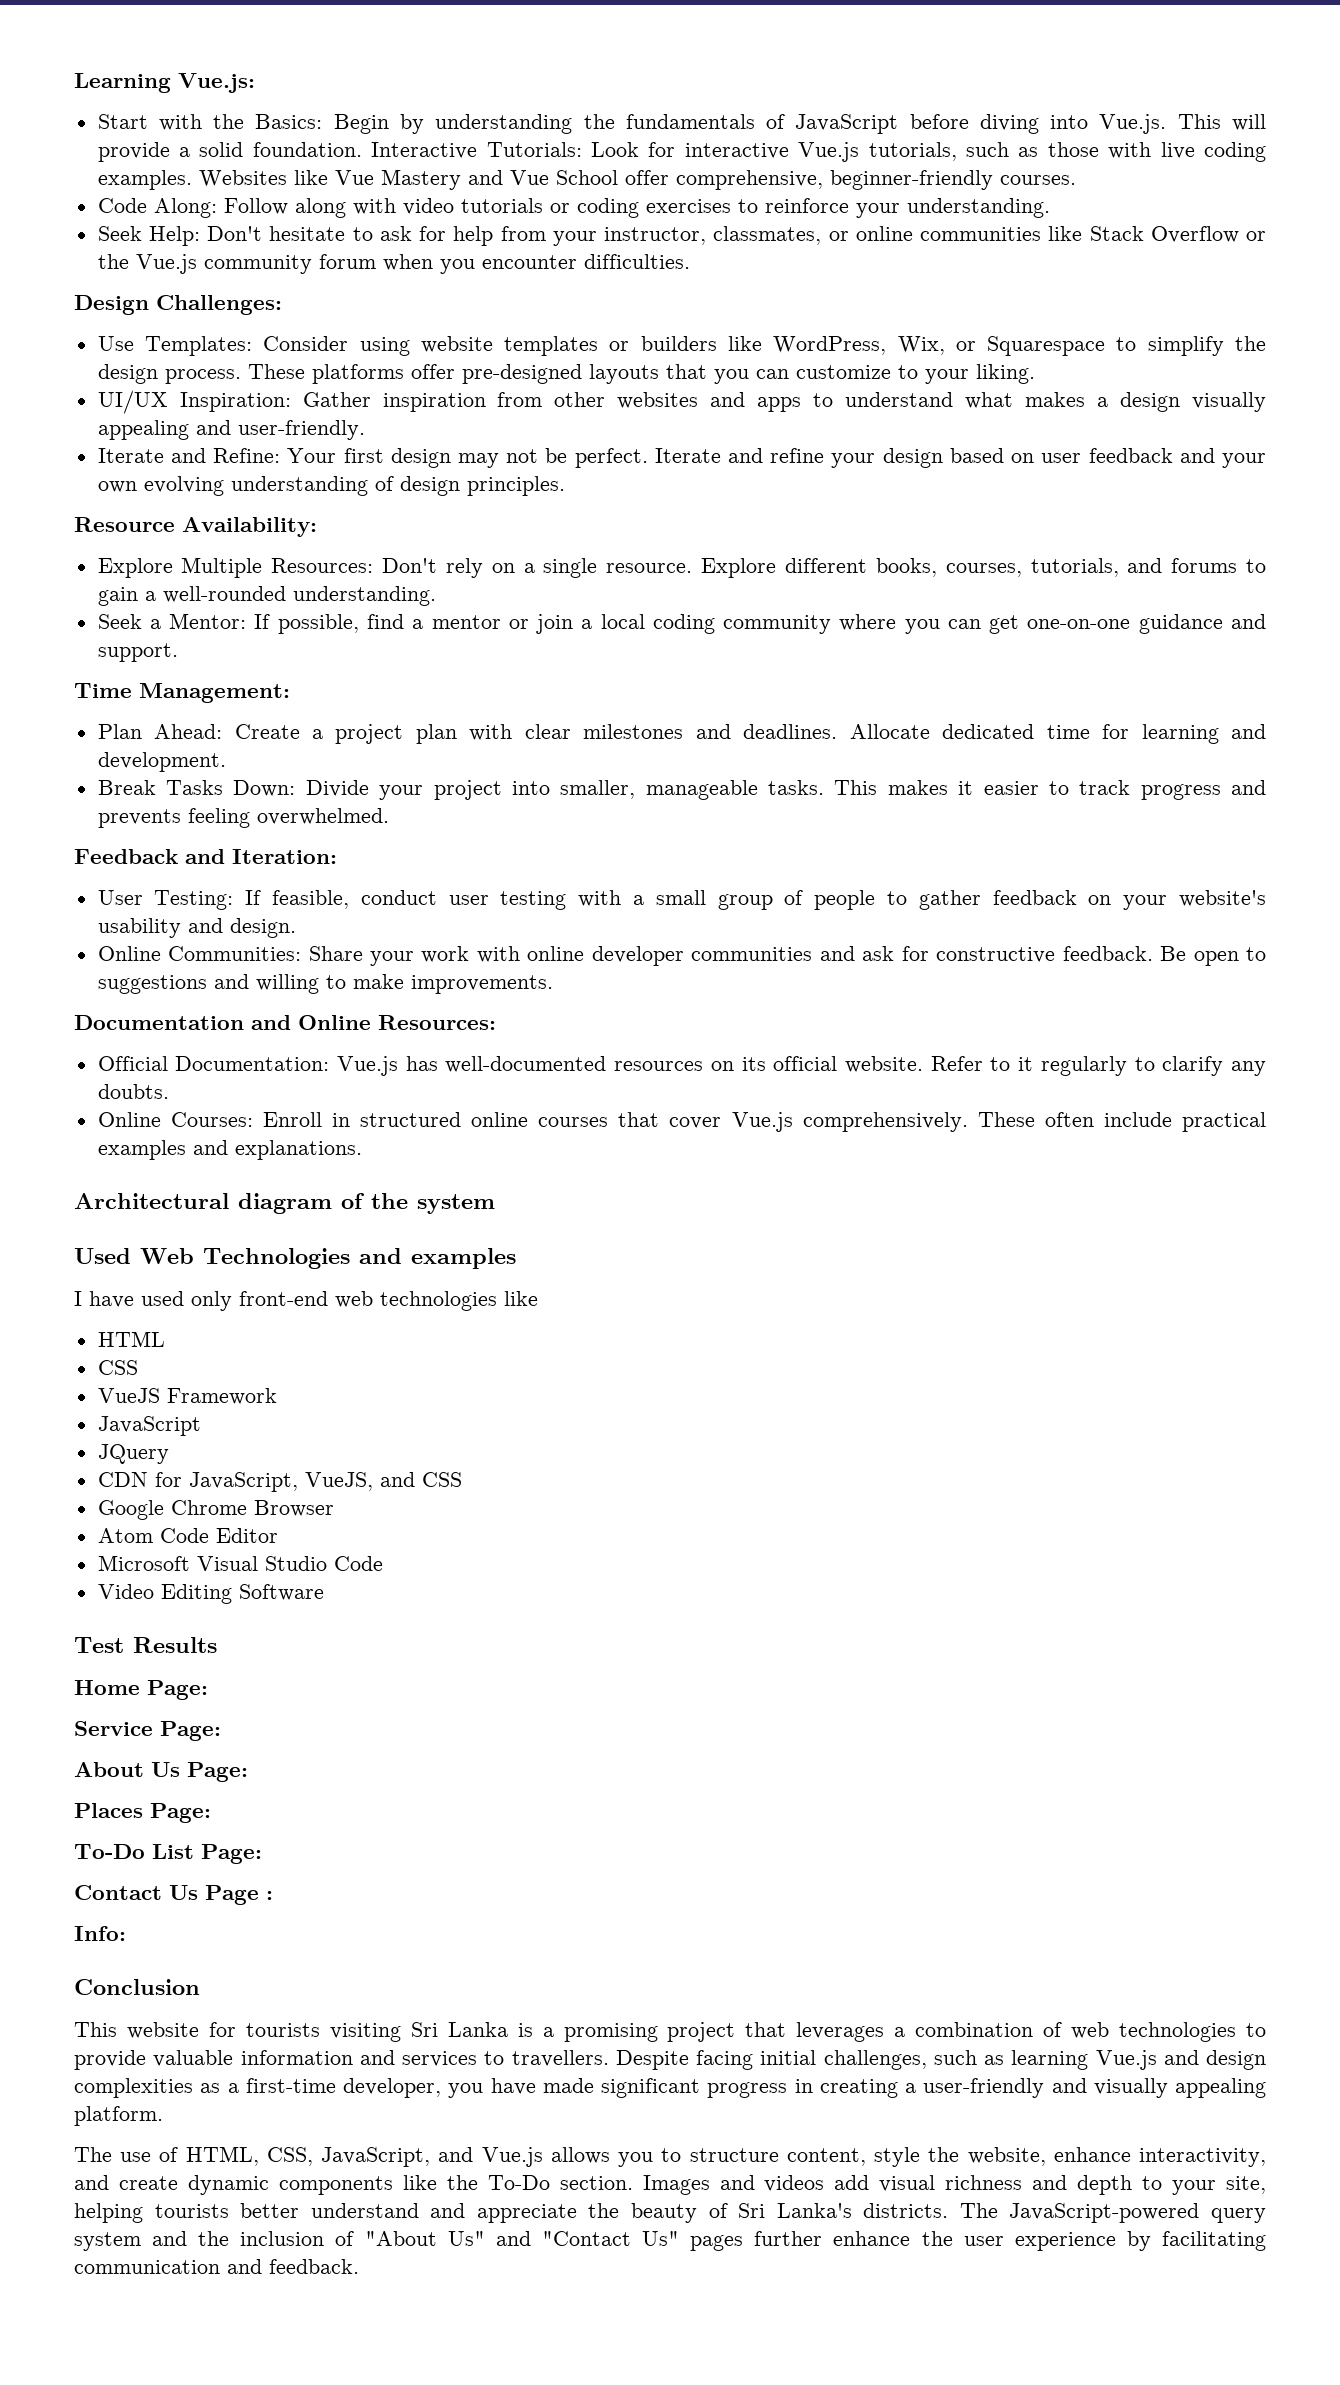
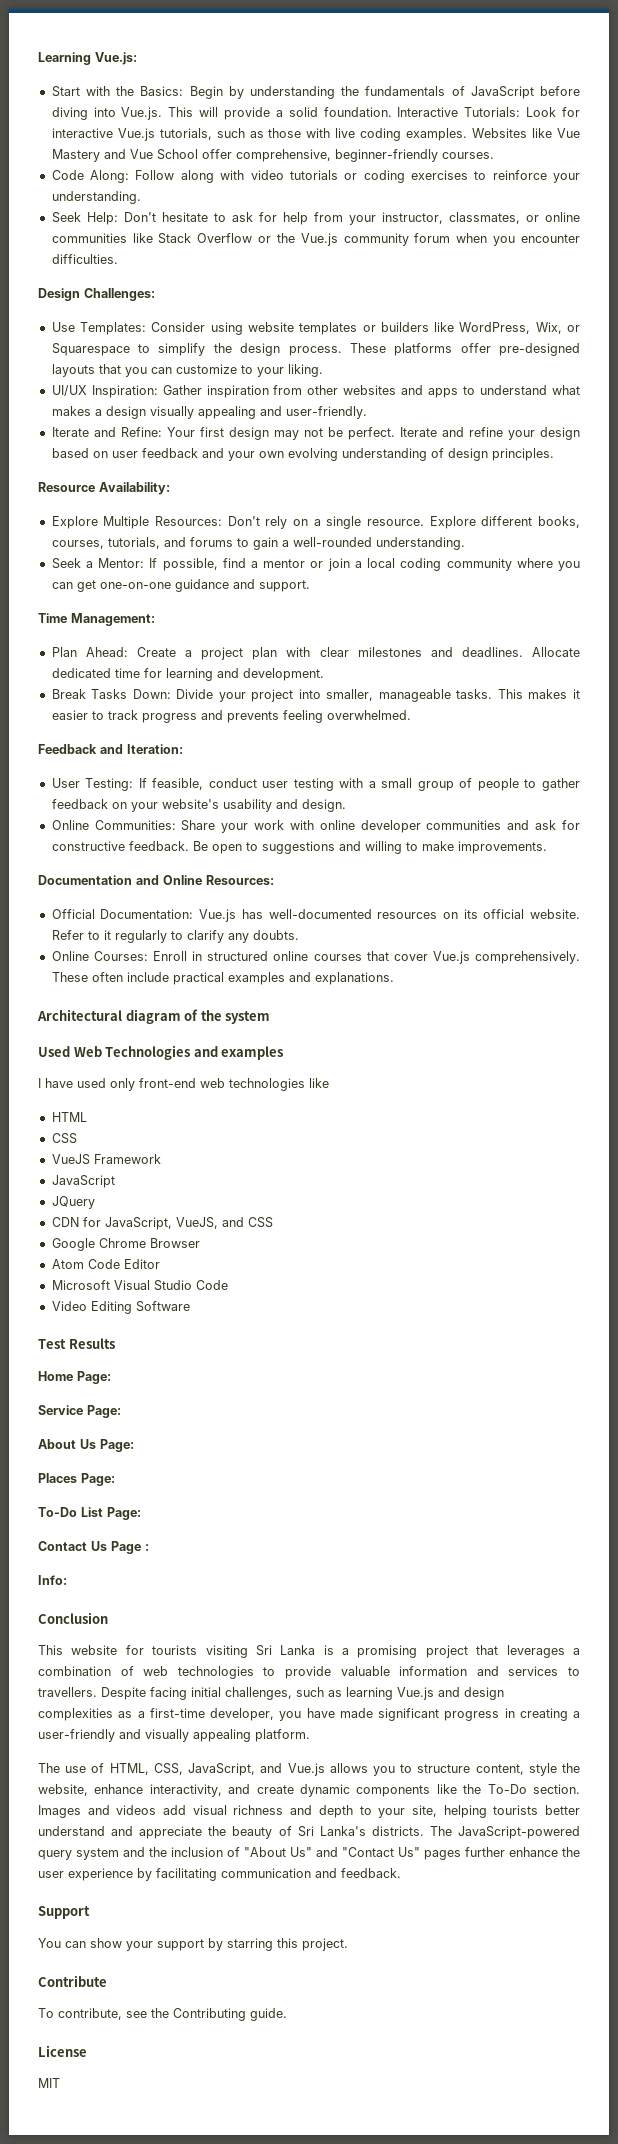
(359, 2266) none -> [38,1906,90,1919] [38,1938,348,1951] [38,1975,107,1987] [38,2008,287,2021] [38,2045,87,2057] [38,2078,60,2088] // Support // You can show your support by starring this project. // Contribute // To contribute, see the Contributing guide. // License // MIT

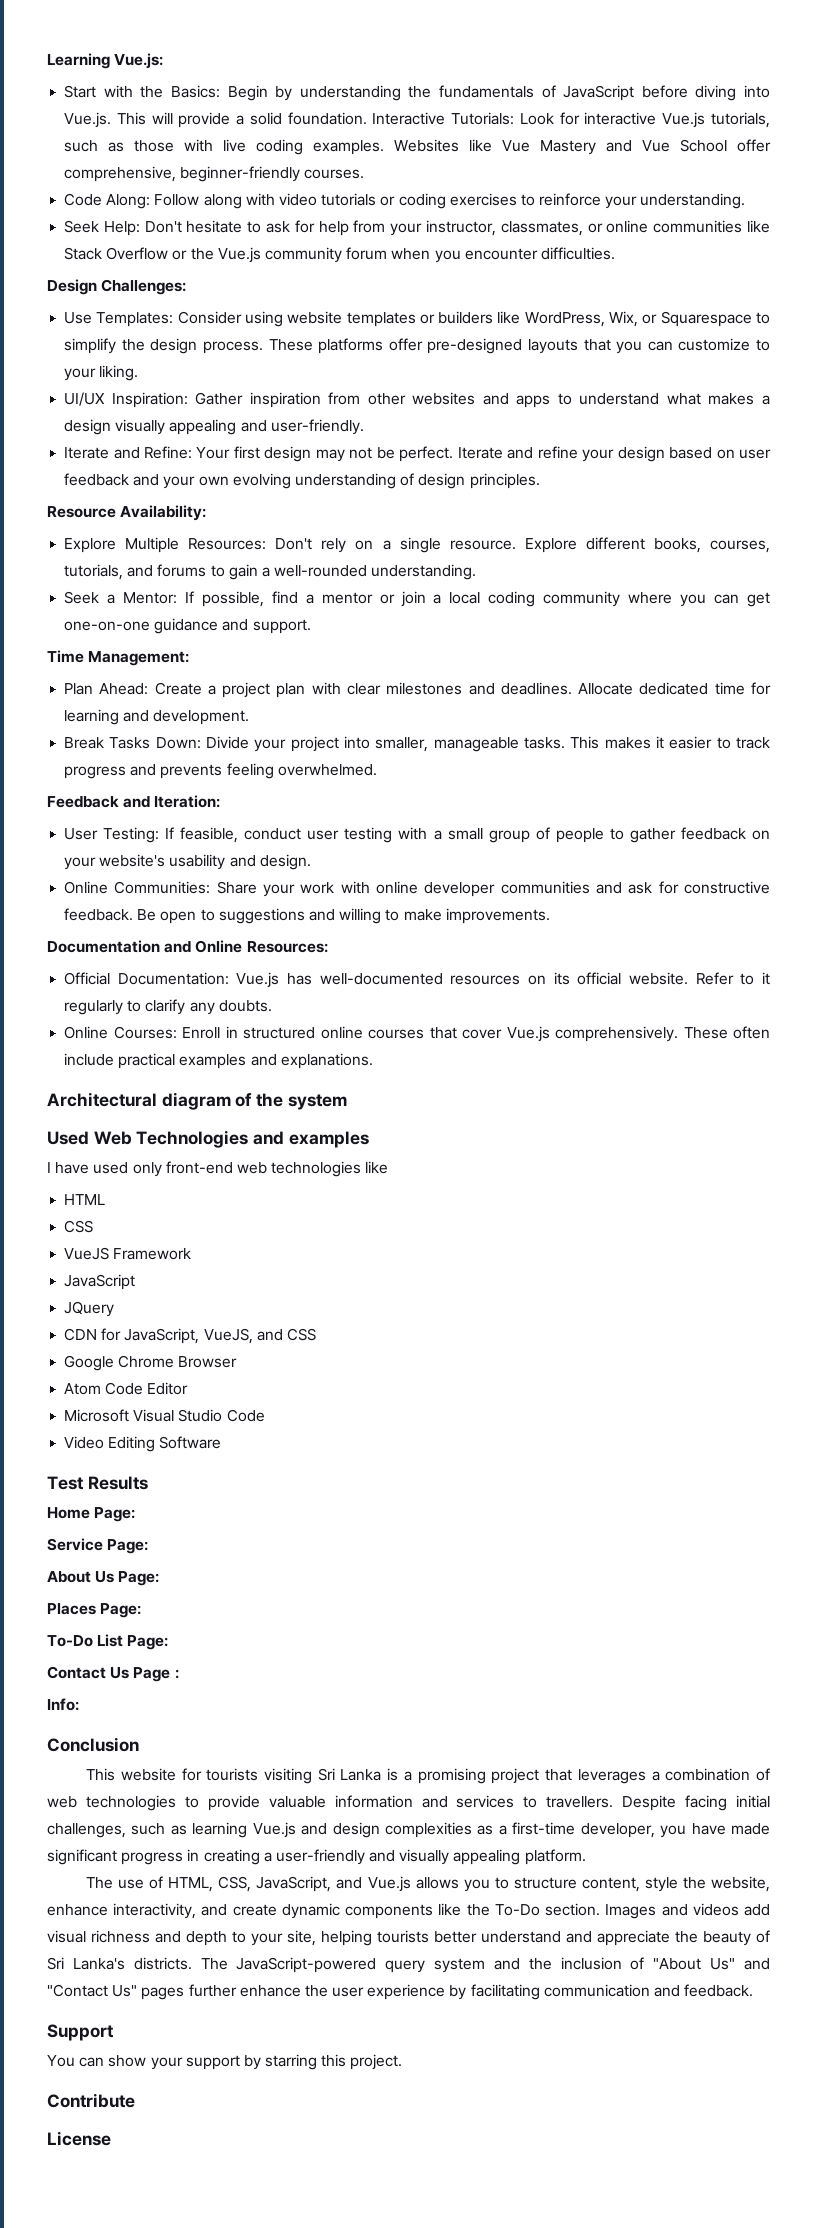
[38,2008,287,2021] // To contribute, see the Contributing guide. -> (135, 2100) none
[38,2078,60,2088] // MIT -> (111, 2138) none

